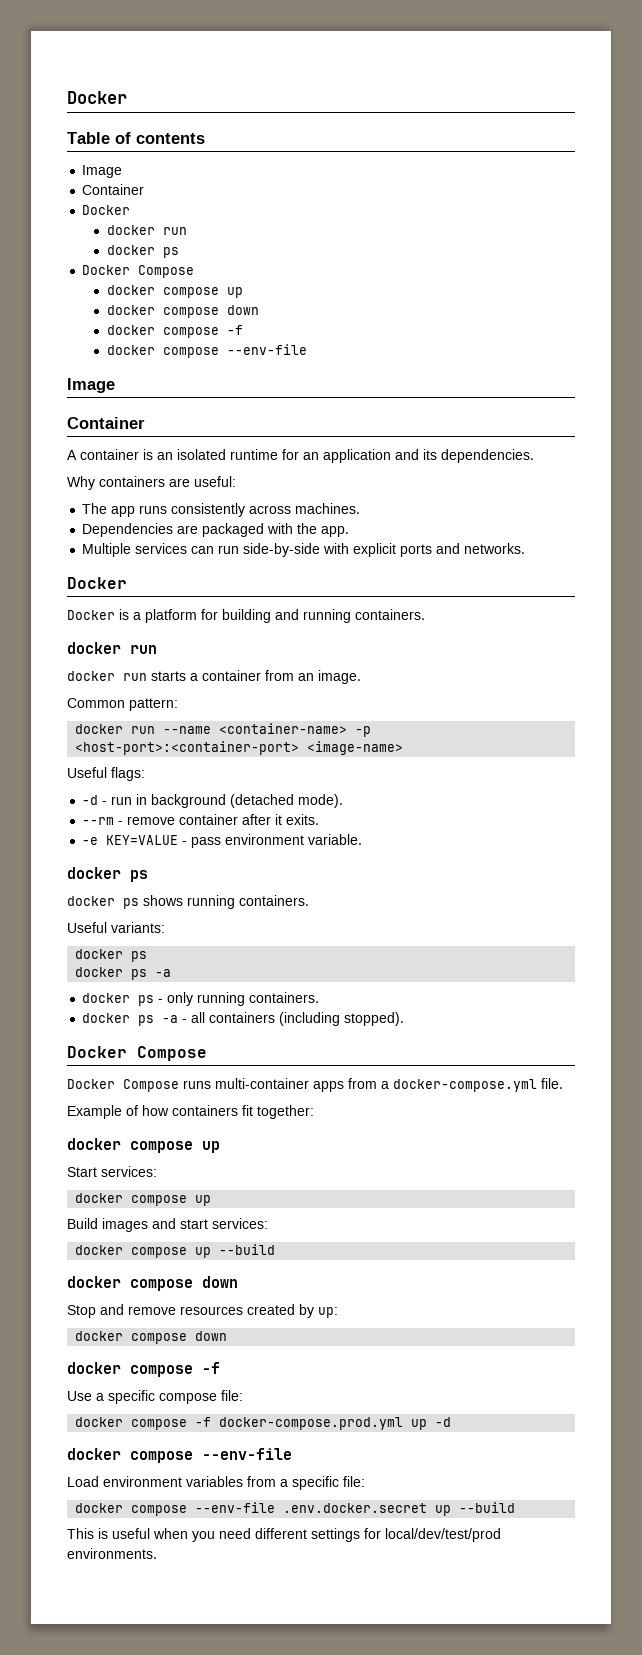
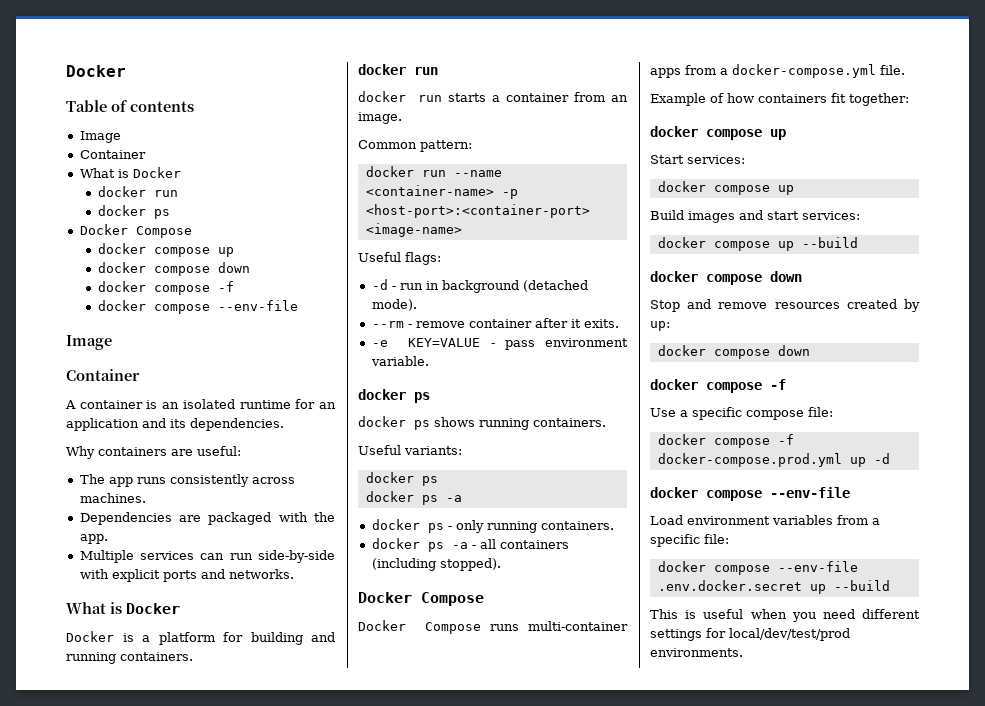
(145, 189) none -> [79,168,129,178] What is
(526, 548) none -> [66,602,122,614] What is

